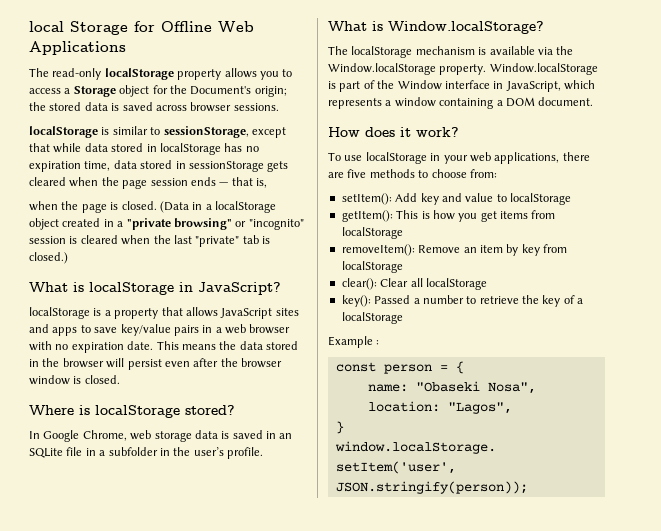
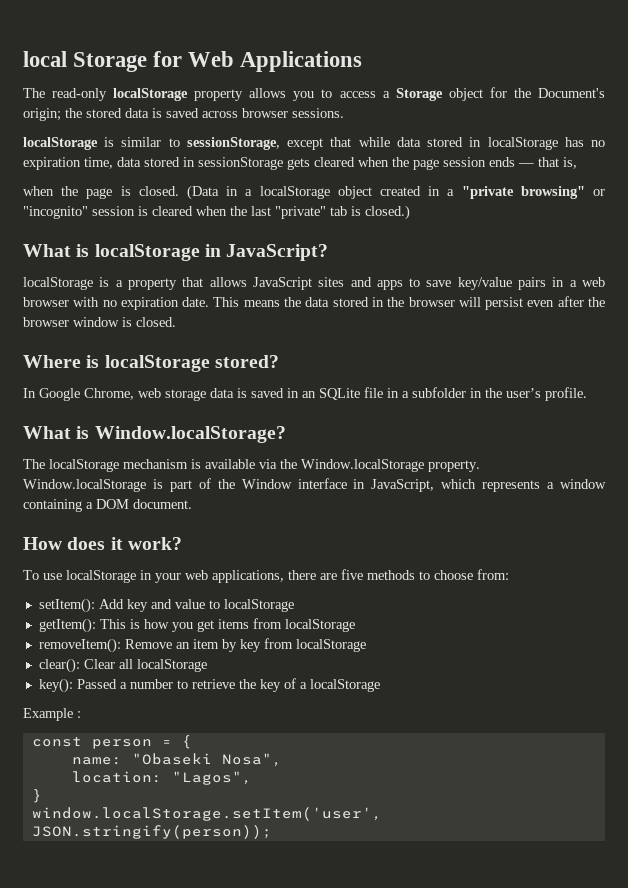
[161,21,212,32] Offline -> (183, 59) none

